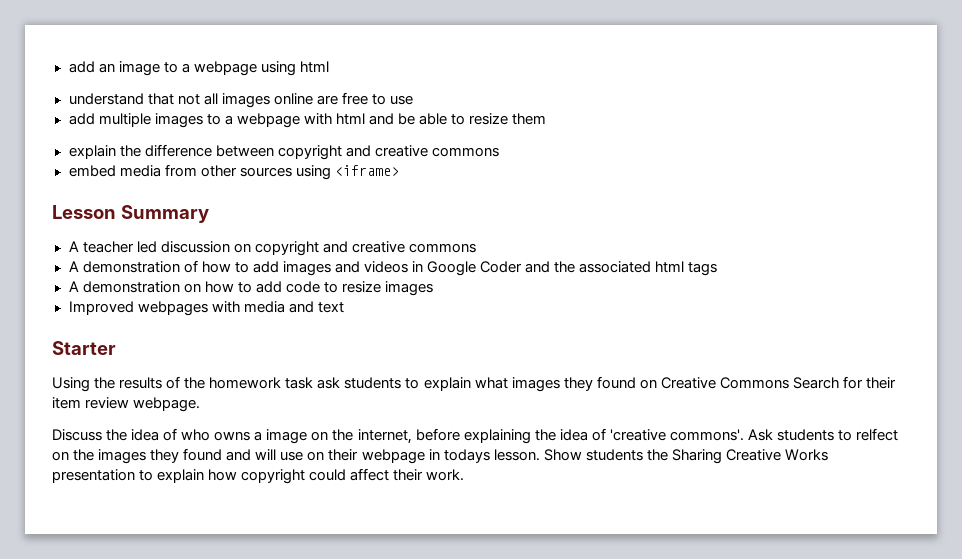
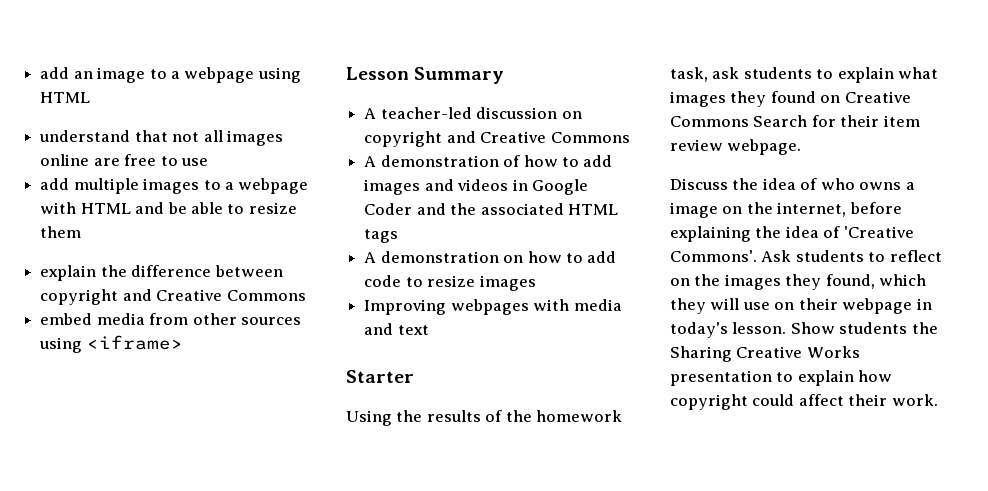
[299,61,329,73] html -> [40,92,91,103] HTML
[335,113,365,125] html -> [80,203,131,214] HTML
[374,145,499,157] creative commons -> [156,289,306,301] Creative Commons
[82,241,157,253] teacher led -> [380,107,472,119] teacher-led
[351,241,476,253] creative commons -> [480,131,630,143] Creative Commons
[655,261,685,273] html -> [567,204,618,215] HTML
[68,301,134,315] Improved -> [364,299,447,315] Improving
[285,377,314,389] task -> [670,67,708,82] task,
[609,429,744,441] 'creative commons'. -> [843,226,914,238] [670,250,757,262] 'Creative Commons'.
[856,428,899,441] relfect -> [889,250,942,262] reflect
[183,448,252,461] found and -> [825,274,927,289] [670,298,706,314] found, which they
[443,449,490,463] todays -> [670,322,728,338] today's

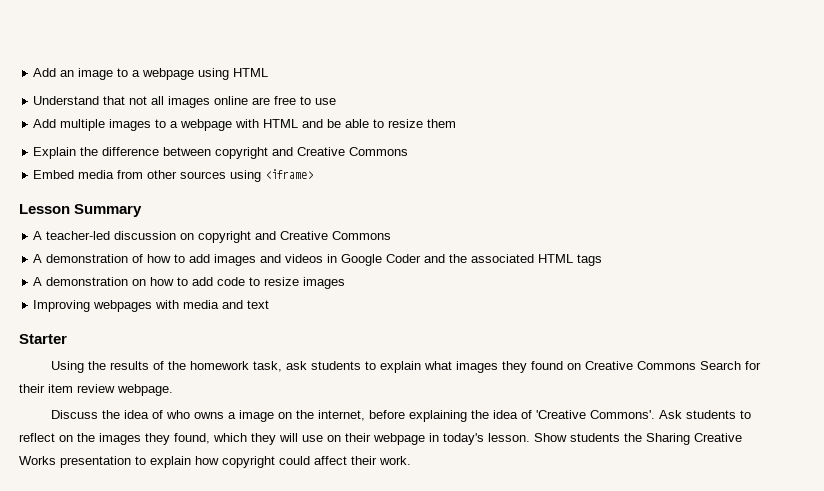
[40,67,70,79] add -> [33,68,57,77] Add
[39,130,131,142] understand -> [33,96,100,105] Understand
[40,178,70,190] add -> [33,119,57,128] Add
[40,265,97,281] explain -> [33,147,77,159] Explain
[40,313,93,325] embed -> [33,170,75,179] Embed

